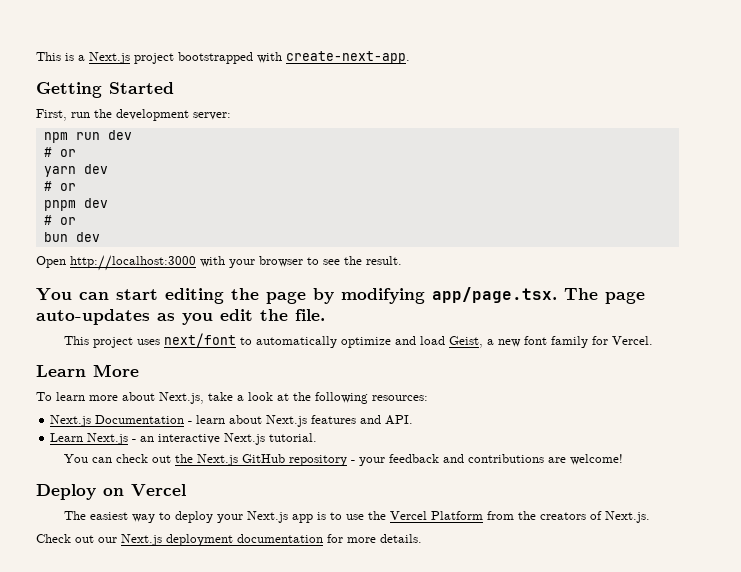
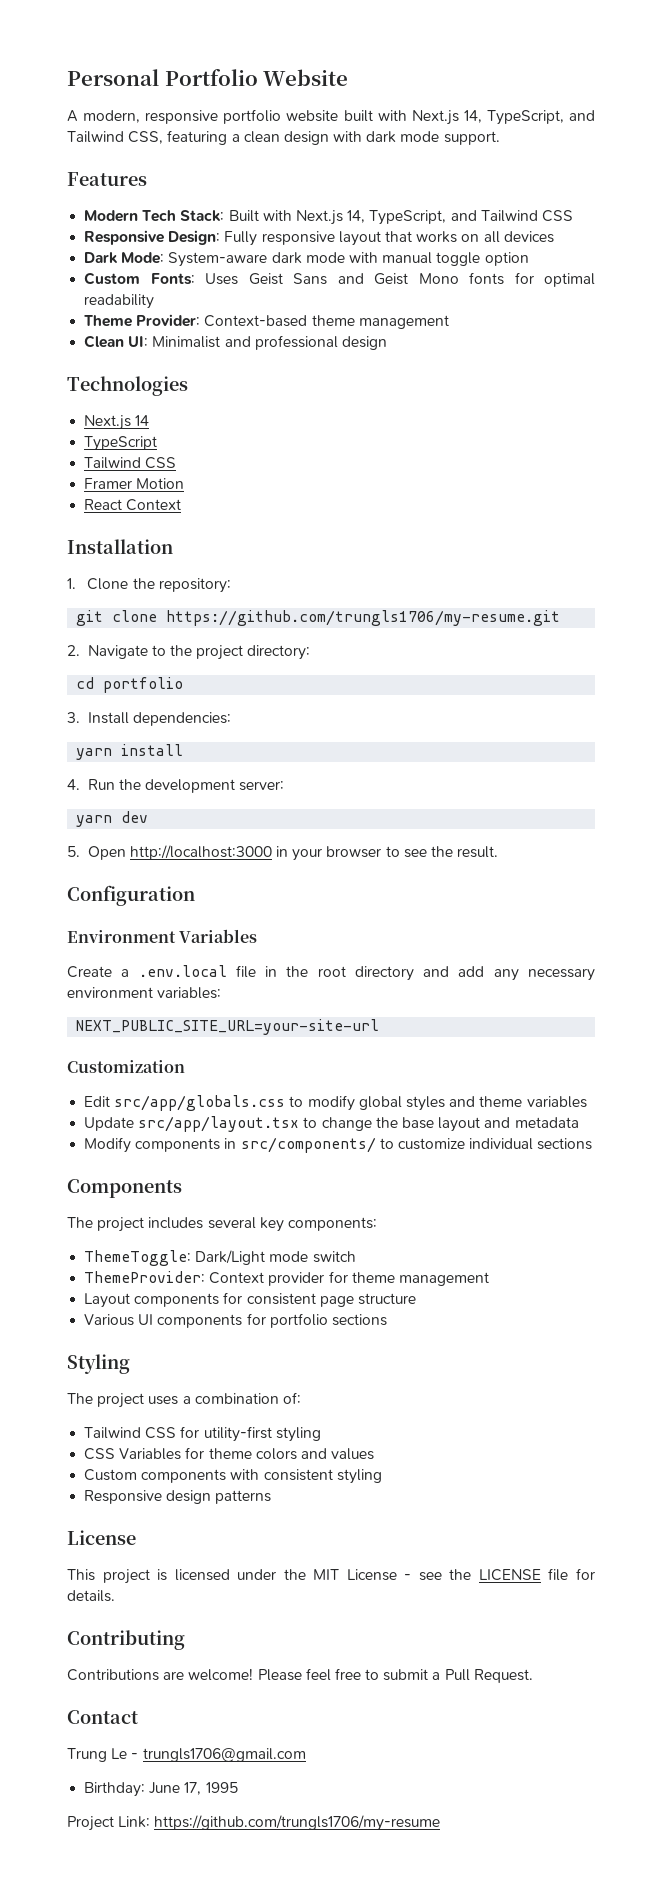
[36,51,410,64] [36,82,174,98] [36,109,231,121] [43,130,132,143] [43,147,76,157] [43,164,108,177] [43,181,76,191] [43,198,108,211] [43,215,76,225] [43,232,100,242] This is a Next.js project bootstrapped with create-next-app. // Getting Started // First, run the development server: // npm run dev // # or // yarn dev // # or // pnpm dev // # or // bun dev // -> [67,69,349,86] [67,109,596,125] [67,130,500,145] [67,172,147,186] [84,210,573,225] [84,230,554,246] [84,252,529,267] [84,272,595,287] [84,294,155,309] [84,314,449,329] [84,335,387,350] [67,376,188,396] [84,415,150,430] [84,436,158,451] [84,457,177,469] [84,478,185,489] [84,499,182,511] [67,539,173,554] [67,578,231,593] [76,610,561,626] [67,645,311,660] [76,677,184,693] [67,712,231,726] [76,744,184,760] [67,779,285,793] [76,811,149,827] [67,846,80,857] Personal Portfolio Website // A modern, responsive portfolio website built with Next.js 14, TypeScript, and Tailwind CSS, featuring a clean design with dark mode support. // Features // Modern Tech Stack: Built with Next.js 14, TypeScript, and Tailwind CSS // Responsive Design: Fully responsive layout that works on all devices // Dark Mode: System-aware dark mode with manual toggle option // Custom Fonts: Uses Geist Sans and Geist Mono fonts for optimal readability // Theme Provider: Context-based theme management // Clean UI: Minimalist and professional design // Technologies // Next.js 14 // TypeScript // Tailwind CSS // Framer Motion // React Context // Installation // 1. Clone the repository: // git clone https://github.com/trungls1706/my-resume.git // 2. Navigate to the project directory: // cd portfolio // 3. Install dependencies: // yarn install // 4. Run the development server: // yarn dev // 5.
[200,256,225,267] with -> [276,846,289,857] in
[36,287,645,304] [36,309,325,325] [64,333,654,348] [36,364,139,377] [36,392,428,404] [50,415,414,427] [50,433,318,445] [64,454,624,466] [36,484,186,500] [64,511,651,523] [36,534,422,546] You can start editing the page by modifying app/page.tsx. The page auto-updates as you edit the file. // This project uses next/font to automatically optimize and load Geist, a new font family for Vercel. // Learn More // To learn more about Next.js, take a look at the following resources: // Next.js Documentation - learn about Next.js features and API. // Learn Next.js - an interactive Next.js tutorial. // You can check out the Next.js GitHub repository - your feedback and contributions are welcome! // Deploy on Vercel // The easiest way to deploy your Next.js app is to use the Vercel Platform from the creators of Next.js. // Check out our Next.js deployment documentation for more details. -> [67,885,195,906] [67,929,258,943] [67,965,595,981] [67,987,222,999] [76,1019,380,1035] [67,1060,185,1073] [84,1095,587,1111] [84,1116,579,1132] [84,1137,593,1153] [67,1179,182,1198] [67,1217,377,1232] [84,1250,356,1266] [84,1271,489,1286] [84,1292,416,1308] [84,1313,387,1328] [67,1354,130,1374] [67,1392,301,1408] [84,1426,321,1442] [84,1447,375,1460] [84,1469,382,1484] [84,1490,272,1504] [67,1530,136,1545] [67,1568,595,1584] [67,1590,115,1602] [67,1630,185,1650] [67,1668,533,1683] [67,1710,138,1724] [67,1748,306,1762] [84,1782,238,1797] [67,1815,441,1831] Configuration // Environment Variables // Create a .env.local file in the root directory and add any necessary environment variables: // NEXT_PUBLIC_SITE_URL=your-site-url // Customization // Edit src/app/globals.css to modify global styles and theme variables // Update src/app/layout.tsx to change the base layout and metadata // Modify components in src/components/ to customize individual sections // Components // The project includes several key components: // ThemeToggle: Dark/Light mode switch // ThemeProvider: Context provider for theme management // Layout components for consistent page structure // Various UI components for portfolio sections // Styling // The project uses a combination of: // Tailwind CSS for utility-first styling // CSS Variables for theme colors and values // Custom components with consistent styling // Responsive design patterns // License // This project is licensed under the MIT License - see the LICENSE file for details. // Contributing // Contributions are welcome! Please feel free to submit a Pull Request. // Contact // Trung Le - trungls1706@gmail.com // Birthday: June 17, 1995 // Project Link: https://github.com/trungls1706/my-resume

